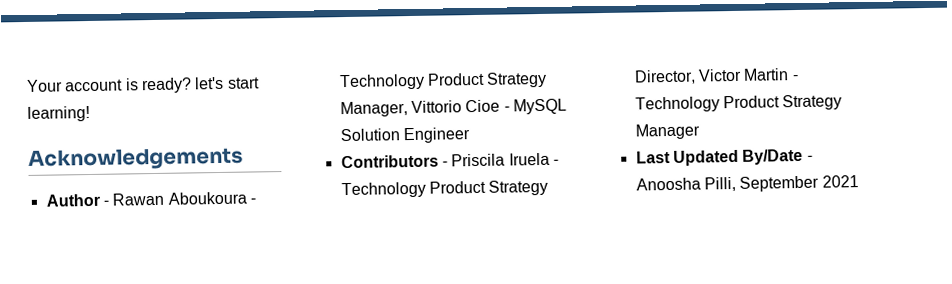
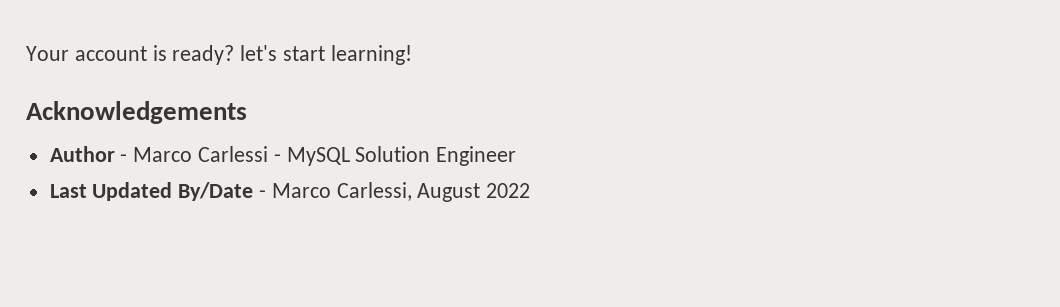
[112,191,256,206] [338,71,548,91] [339,98,567,118] [339,127,471,144] [340,152,559,169] [340,179,549,199] [633,68,799,85] [634,94,843,113] [634,123,700,140] Rawan Aboukoura - Technology Product Strategy Manager, Vittorio Cioe - MySQL Solution Engineer // Contributors - Priscila Iruela - Technology Product Strategy Director, Victor Martin - Technology Product Strategy Manager -> [133,146,517,166] Marco Carlessi - MySQL Solution Engineer
[635,175,859,192] Anoosha Pilli, September 2021 -> [271,182,531,202] Marco Carlessi, August 2022

